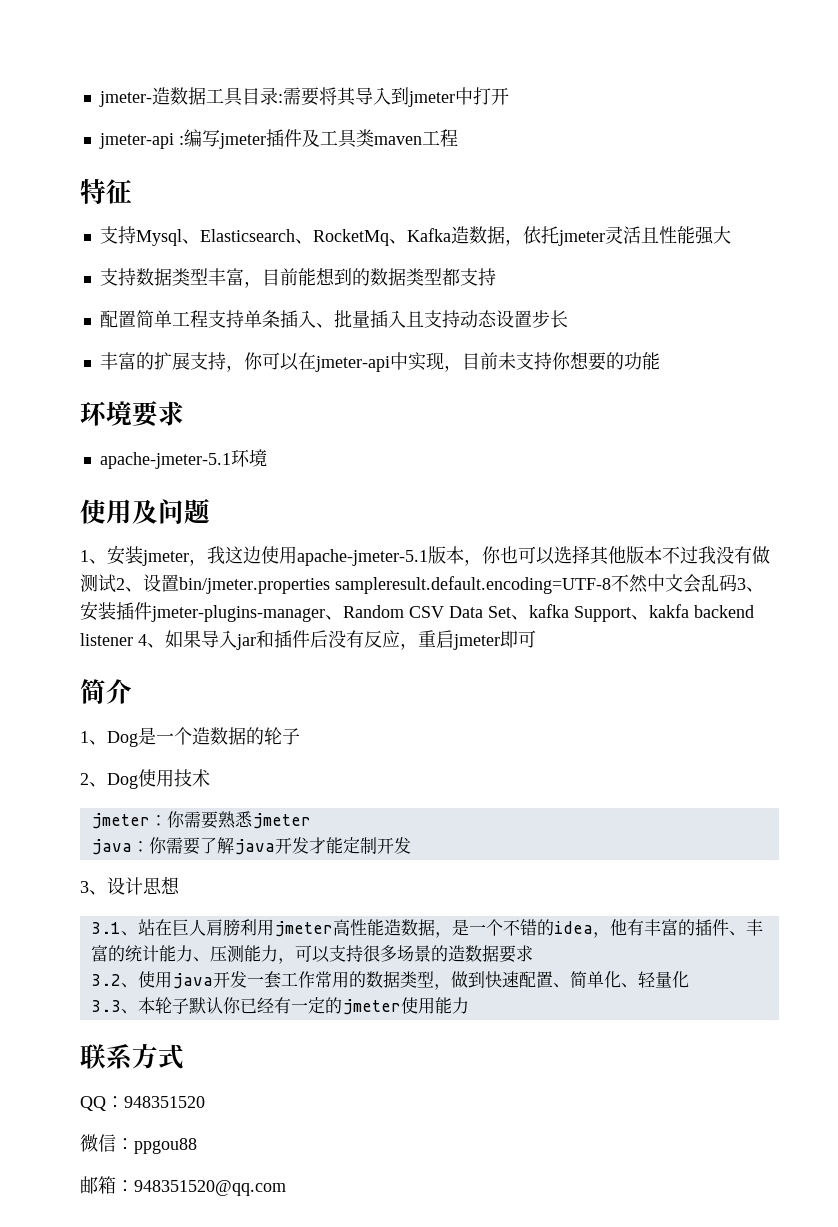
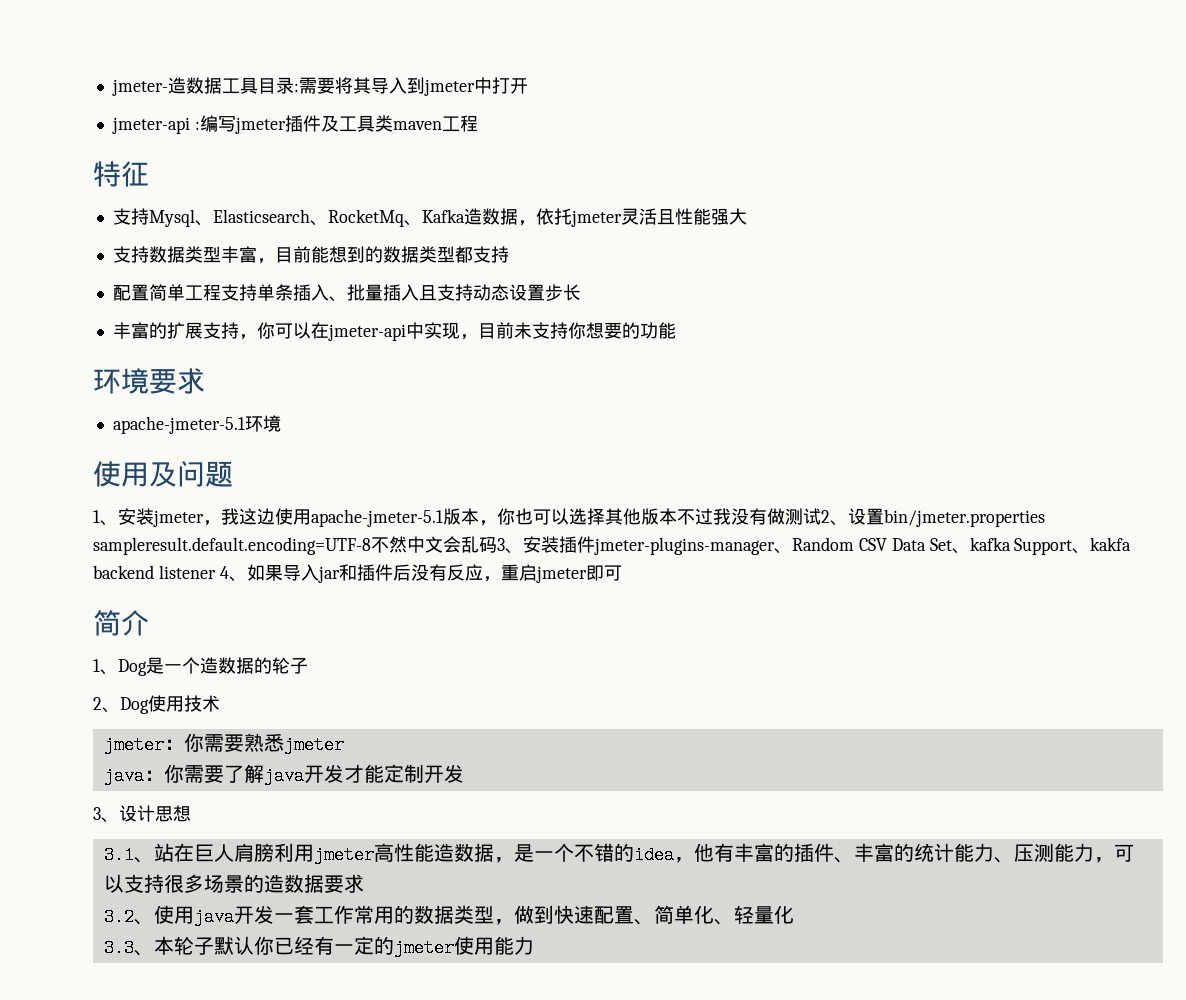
[80,1044,184,1070] [80,1096,205,1111] [80,1134,197,1154] [80,1176,286,1196] // 联系方式 // QQ：948351520 // 微信：ppgou88 // 邮箱：948351520@qq.com -> (534, 945) none

